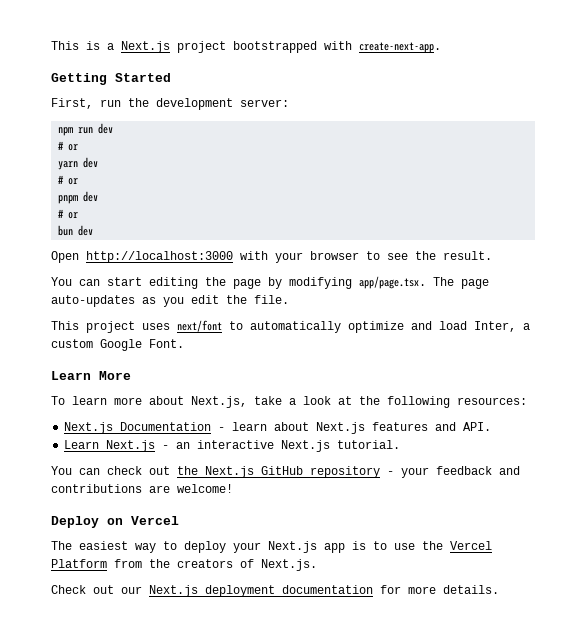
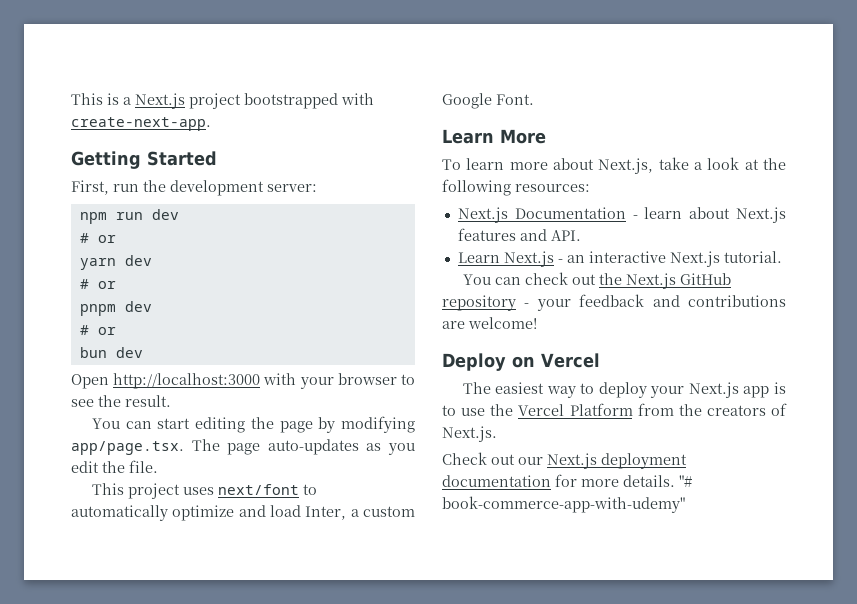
(499, 589) none -> [679,475,692,487] [442,496,685,513] "# book-commerce-app-with-udemy"

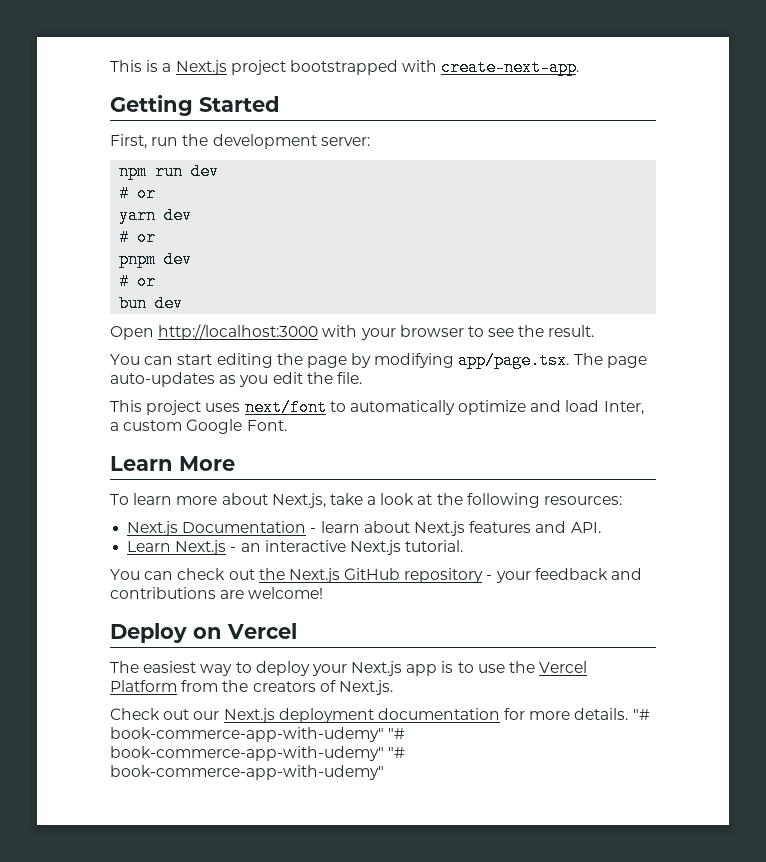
(685, 504) none -> [388,728,406,739] [110,746,406,761] [110,765,384,780] "# book-commerce-app-with-udemy" "# book-commerce-app-with-udemy"

